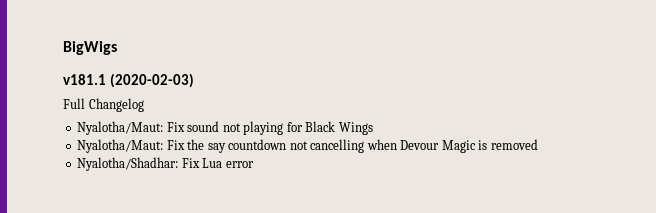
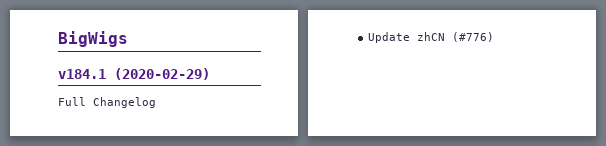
[63,73,195,88] v181.1 (2020-02-03) -> [58,68,210,80] v184.1 (2020-02-29)
[77,121,373,135] [77,139,538,153] [77,157,254,171] Nyalotha/Maut: Fix sound not playing for Black Wings // Nyalotha/Maut: Fix the say countdown not cancelling when Devour Magic is removed // Nyalotha/Shadhar: Fix Lua error -> [368,32,495,43] Update zhCN (#776)

